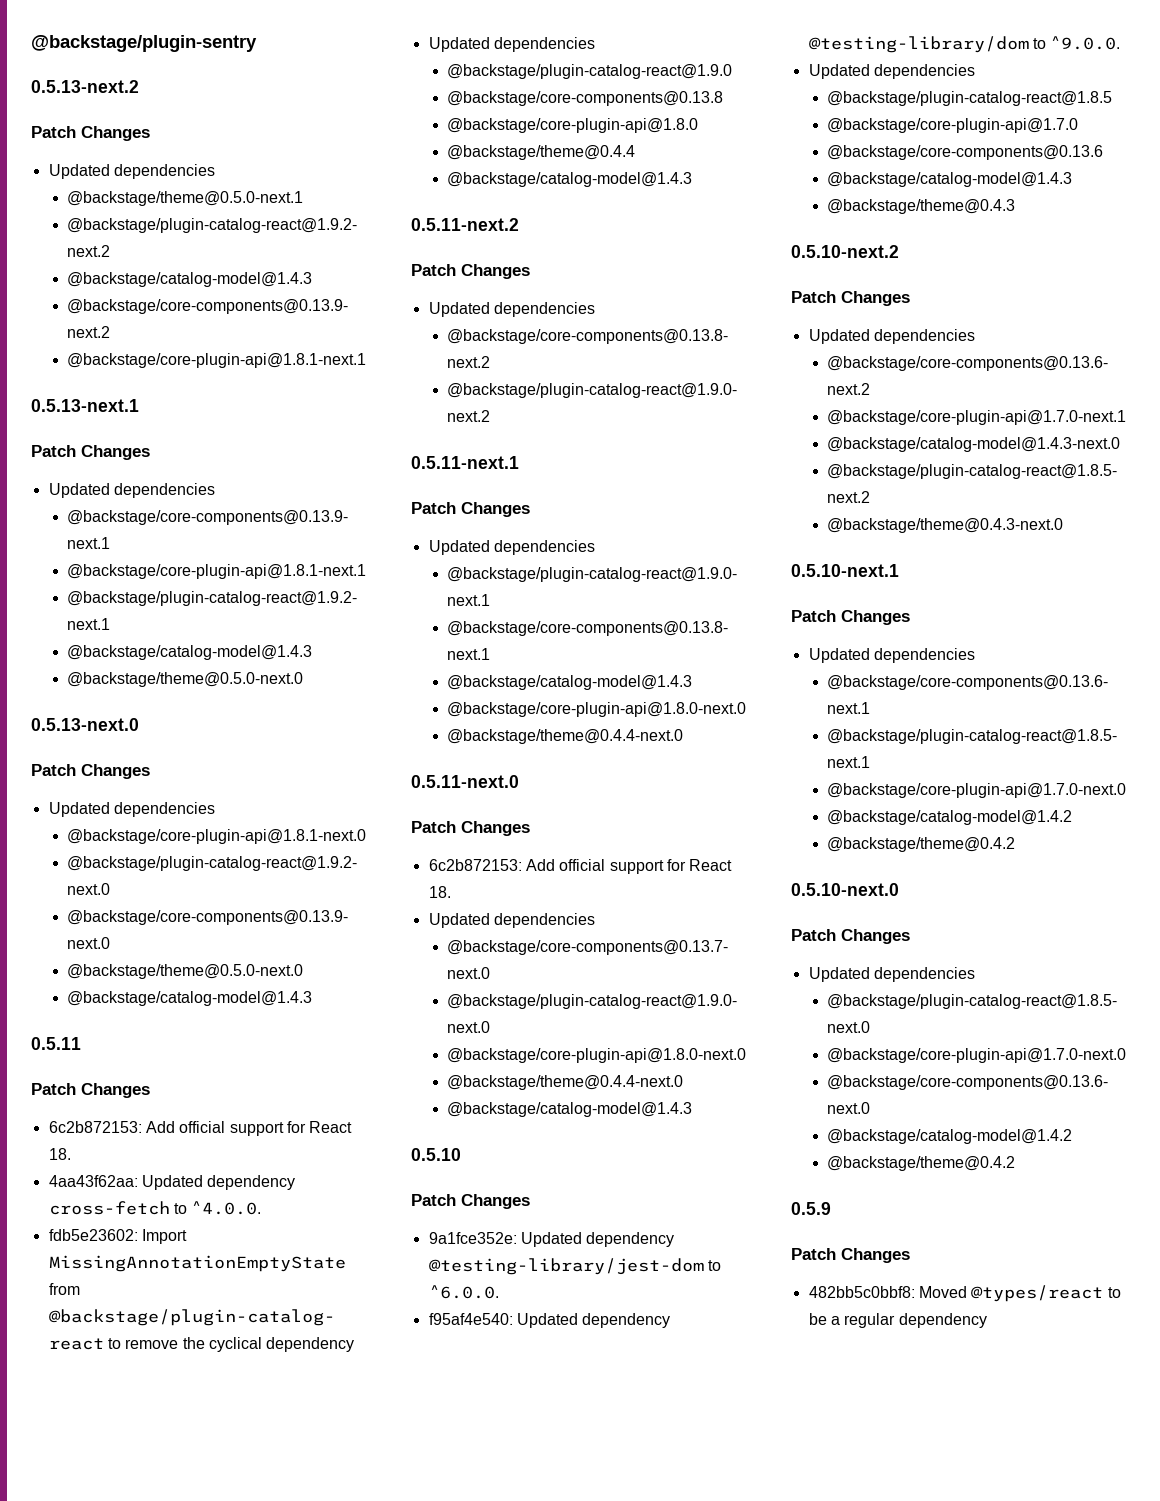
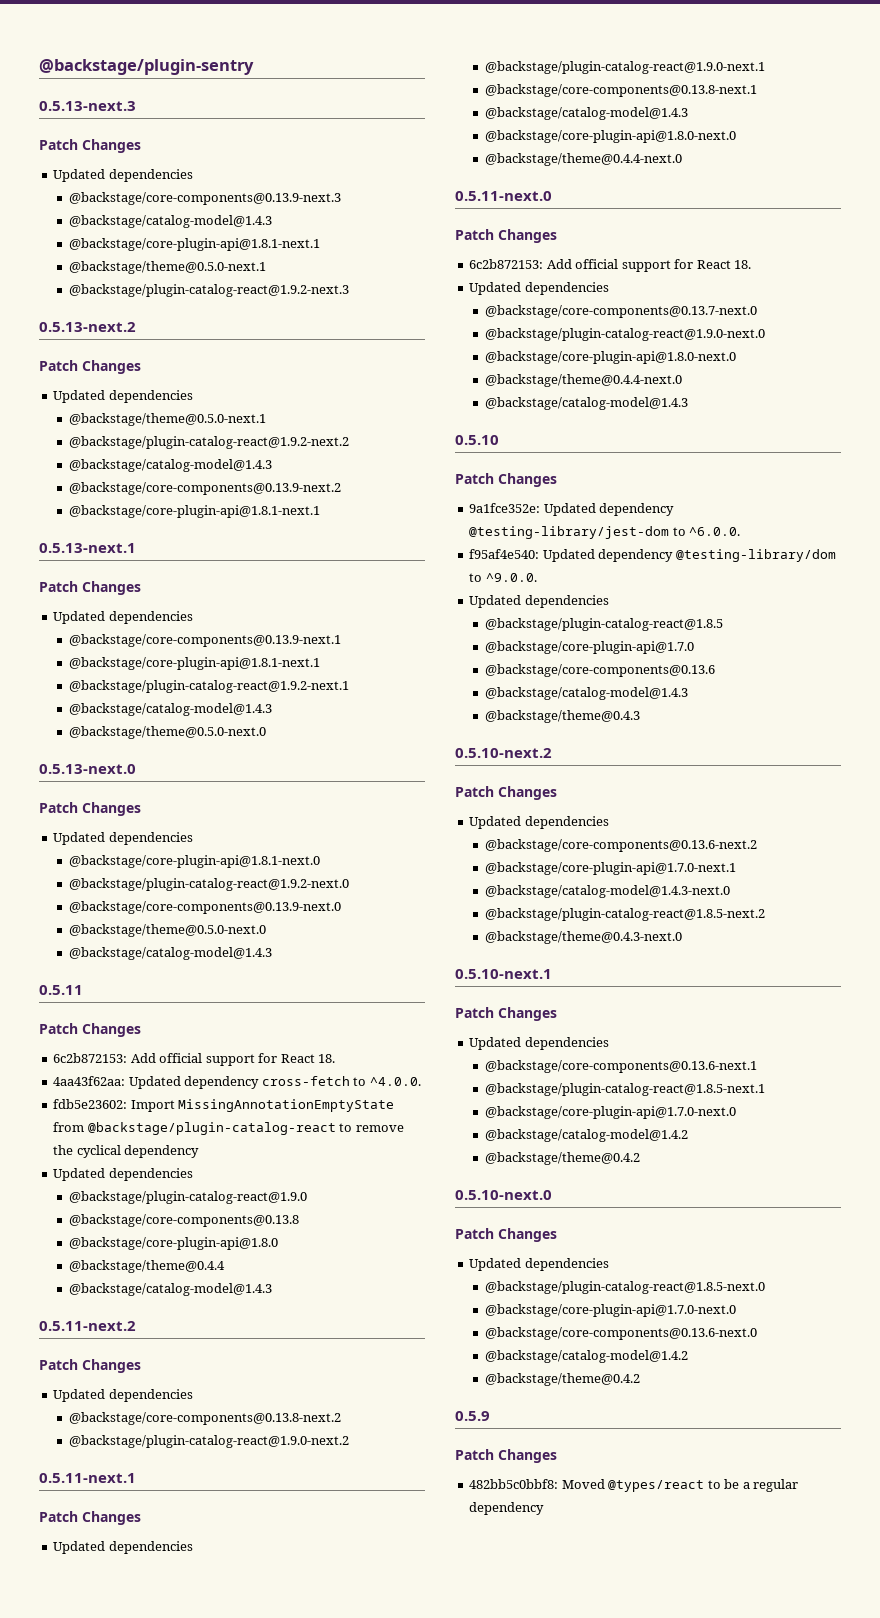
(257, 43) none -> [39,101,136,111] [39,139,141,153] [53,169,193,182] [68,192,341,205] [68,215,272,228] [68,238,320,251] [68,261,266,274] [68,284,349,297] // 0.5.13-next.3 // Patch Changes // Updated dependencies // @backstage/core-components@0.13.9-next.3 // @backstage/catalog-model@1.4.3 // @backstage/core-plugin-api@1.8.1-next.1 // @backstage/theme@0.5.0-next.1 // @backstage/plugin-catalog-react@1.9.2-next.3

